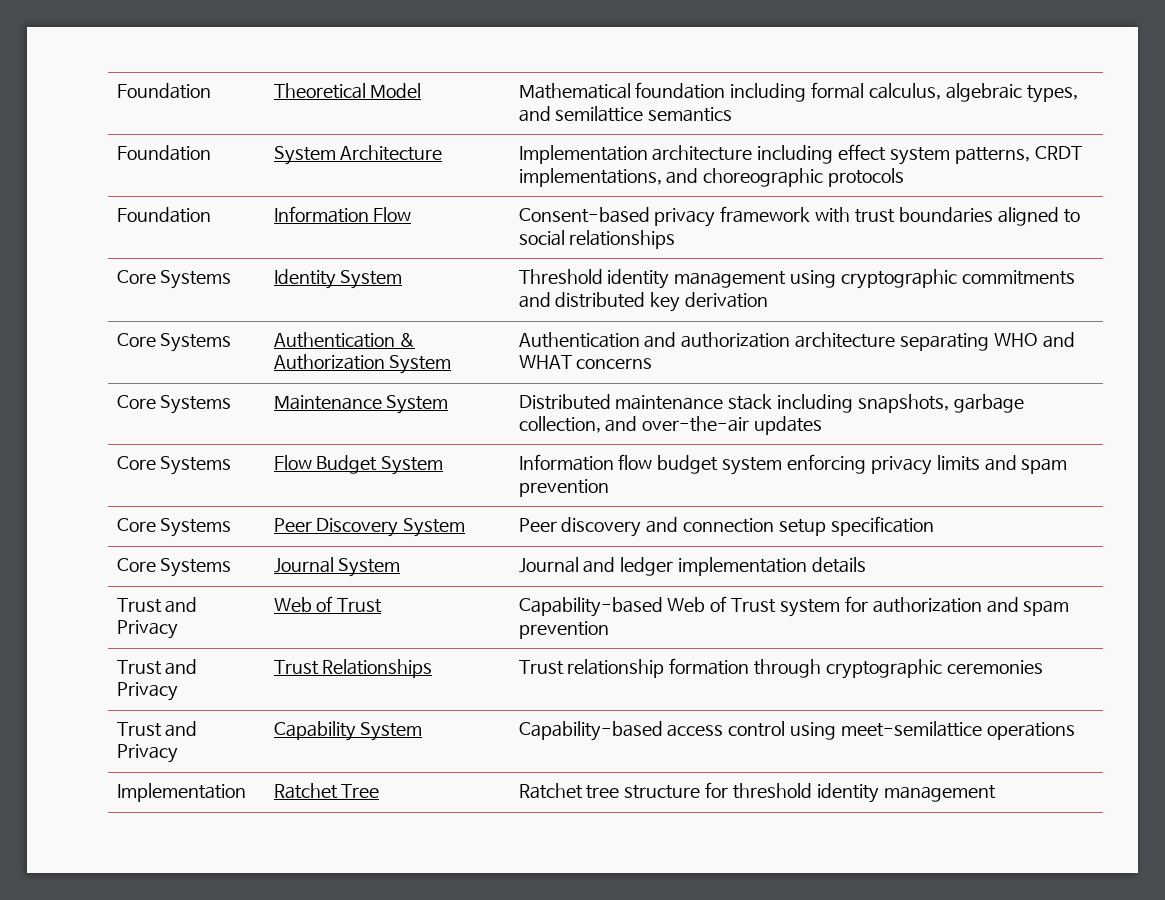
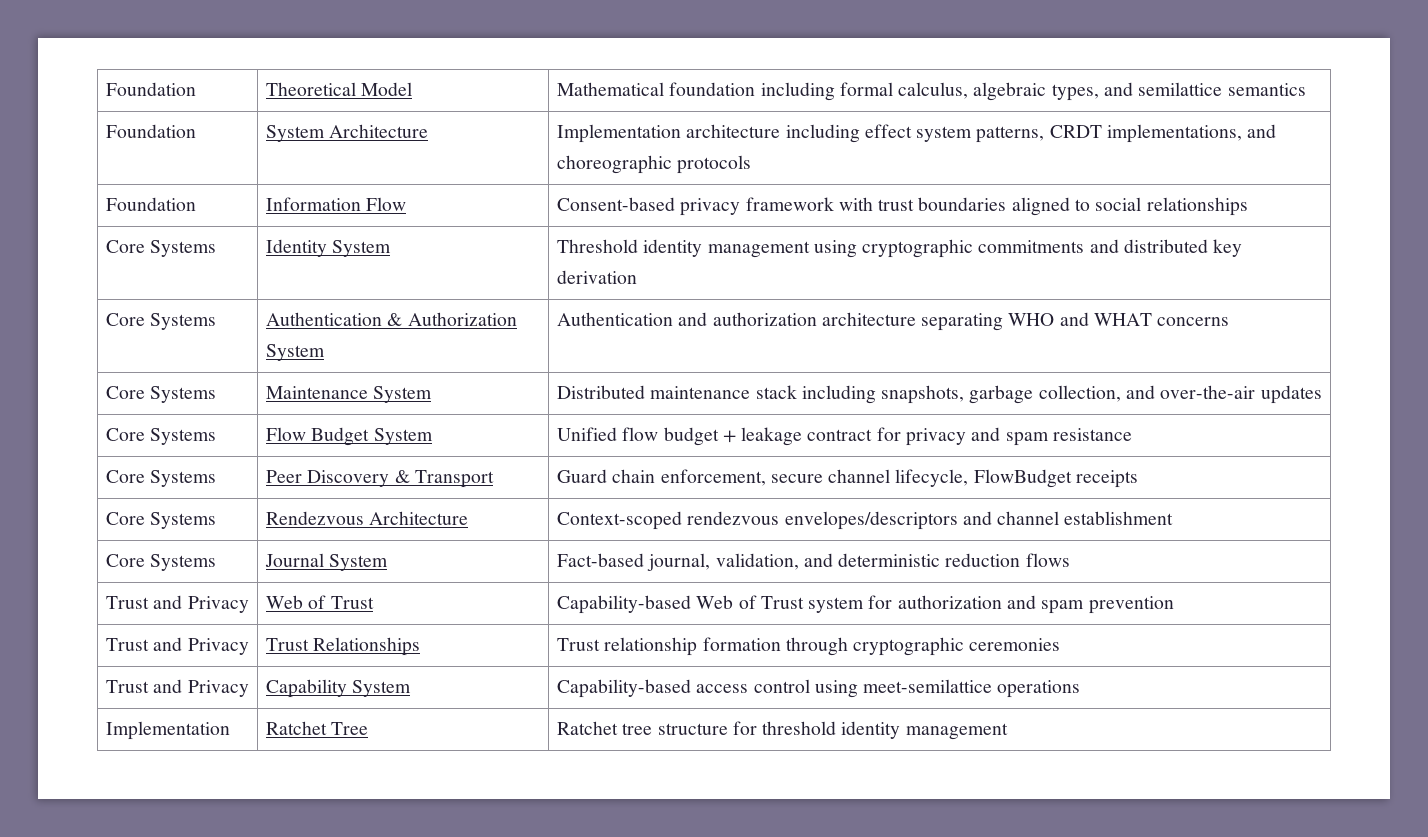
[518,454,614,471] Information -> [557,427,618,441] Unified
[722,454,1068,475] [518,479,609,497] system enforcing privacy limits and spam prevention -> [722,427,1132,446] + leakage contract for privacy and spam resistance
[403,518,466,537] [518,516,934,537] [116,558,232,577] [273,557,401,577] [518,557,866,576] System | Peer discovery and connection setup specification // Core Systems | Journal System | Journal and ledger implementation details -> [394,470,494,488] [557,469,1138,488] [106,512,217,529] [266,511,469,525] [557,511,1174,530] [106,554,217,571] [265,553,389,571] [557,553,1070,571] & Transport | Guard chain enforcement, secure channel lifecycle, FlowBudget receipts // Core Systems | Rendezvous Architecture | Context-scoped rendezvous envelopes/descriptors and channel establishment // Core Systems | Journal System | Fact-based journal, validation, and deterministic reduction flows

